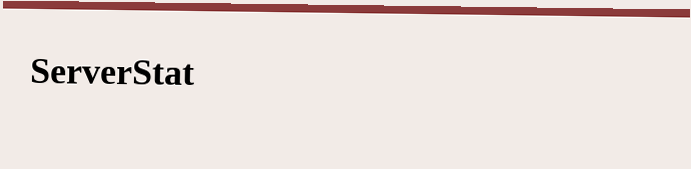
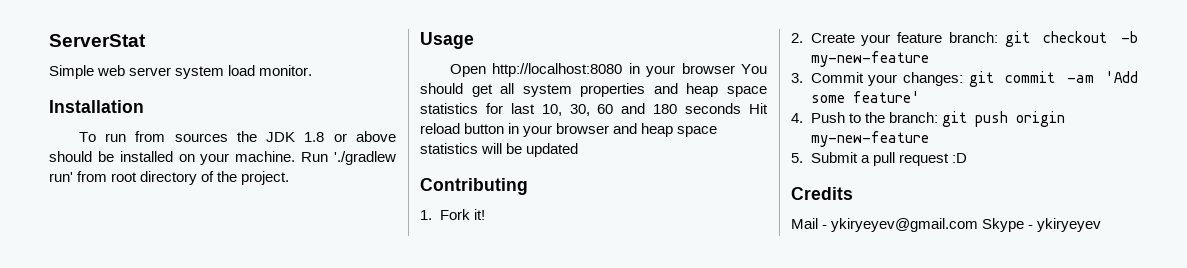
(195, 72) none -> [49,65,313,79] [49,100,144,113] [78,131,396,142] [49,151,397,165] [49,171,290,185] [420,32,474,49] [449,63,767,77] [420,83,767,97] [420,103,768,116] [420,123,718,137] [420,143,579,157] [420,178,528,195] [420,209,485,220] [791,31,1138,47] [810,51,929,67] [791,71,1138,87] [810,91,920,103] [791,111,1065,127] [810,131,929,147] [791,152,967,166] [791,187,853,200] [791,218,1102,232] // Simple web server system load monitor. // Installation // To run from sources the JDK 1.8 or above should be installed on your machine. Run './gradlew run' from root directory of the project. // Usage // Open http://localhost:8080 in your browser You should get all system properties and heap space statistics for last 10, 30, 60 and 180 seconds Hit reload button in your browser and heap space statistics will be updated // Contributing // 1. Fork it! // 2. Create your feature branch: git checkout -b my-new-feature // 3. Commit your changes: git commit -am 'Add some feature' // 4. Push to the branch: git push origin my-new-feature // 5. Submit a pull request :D // Credits // Mail - ykiryeyev@gmail.com Skype - ykiryeyev

